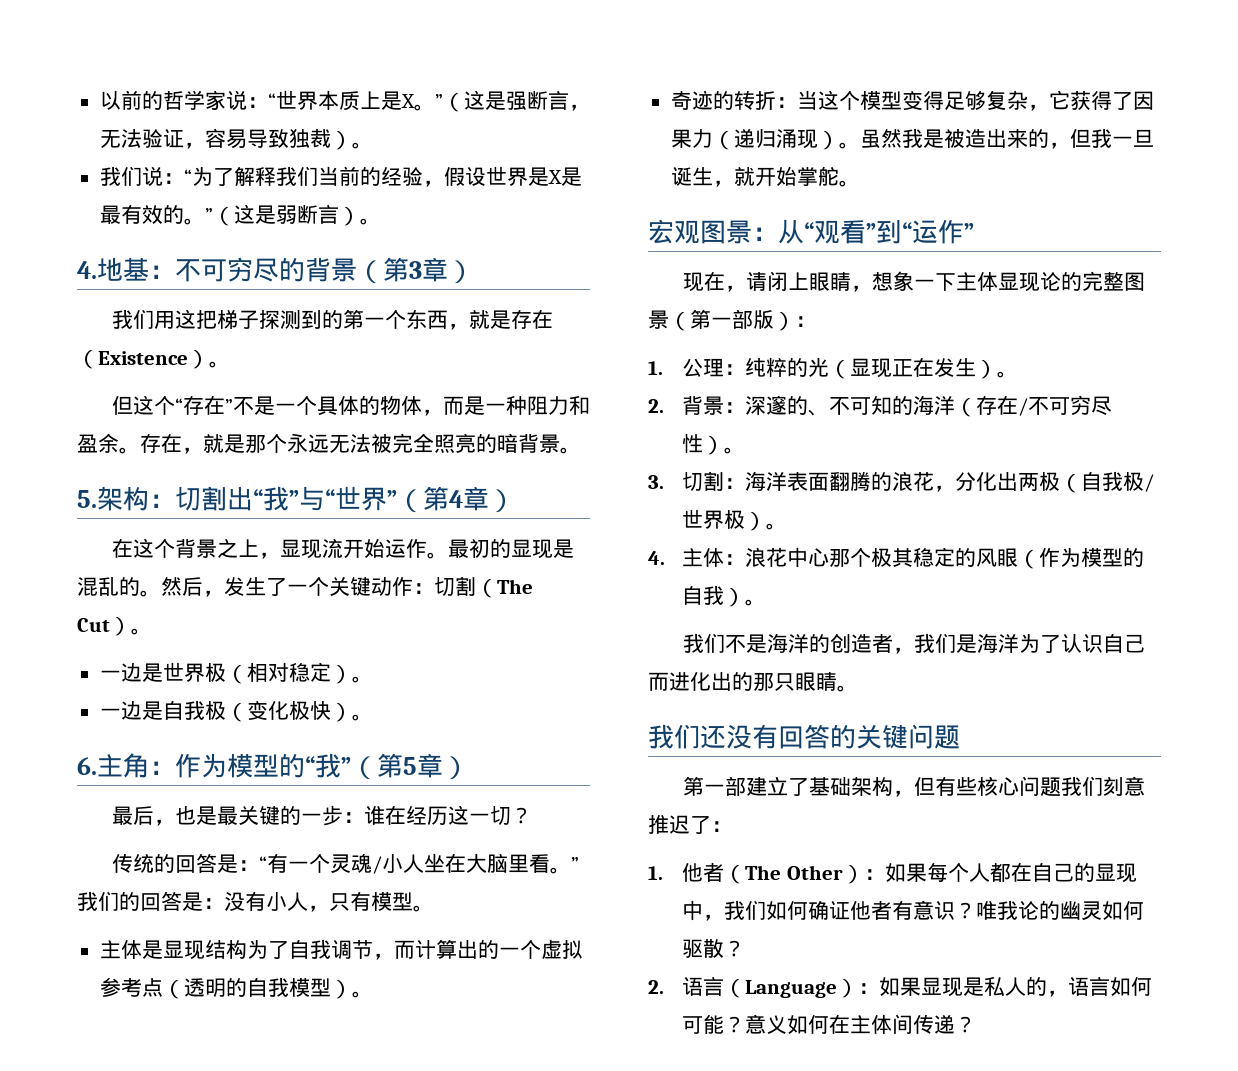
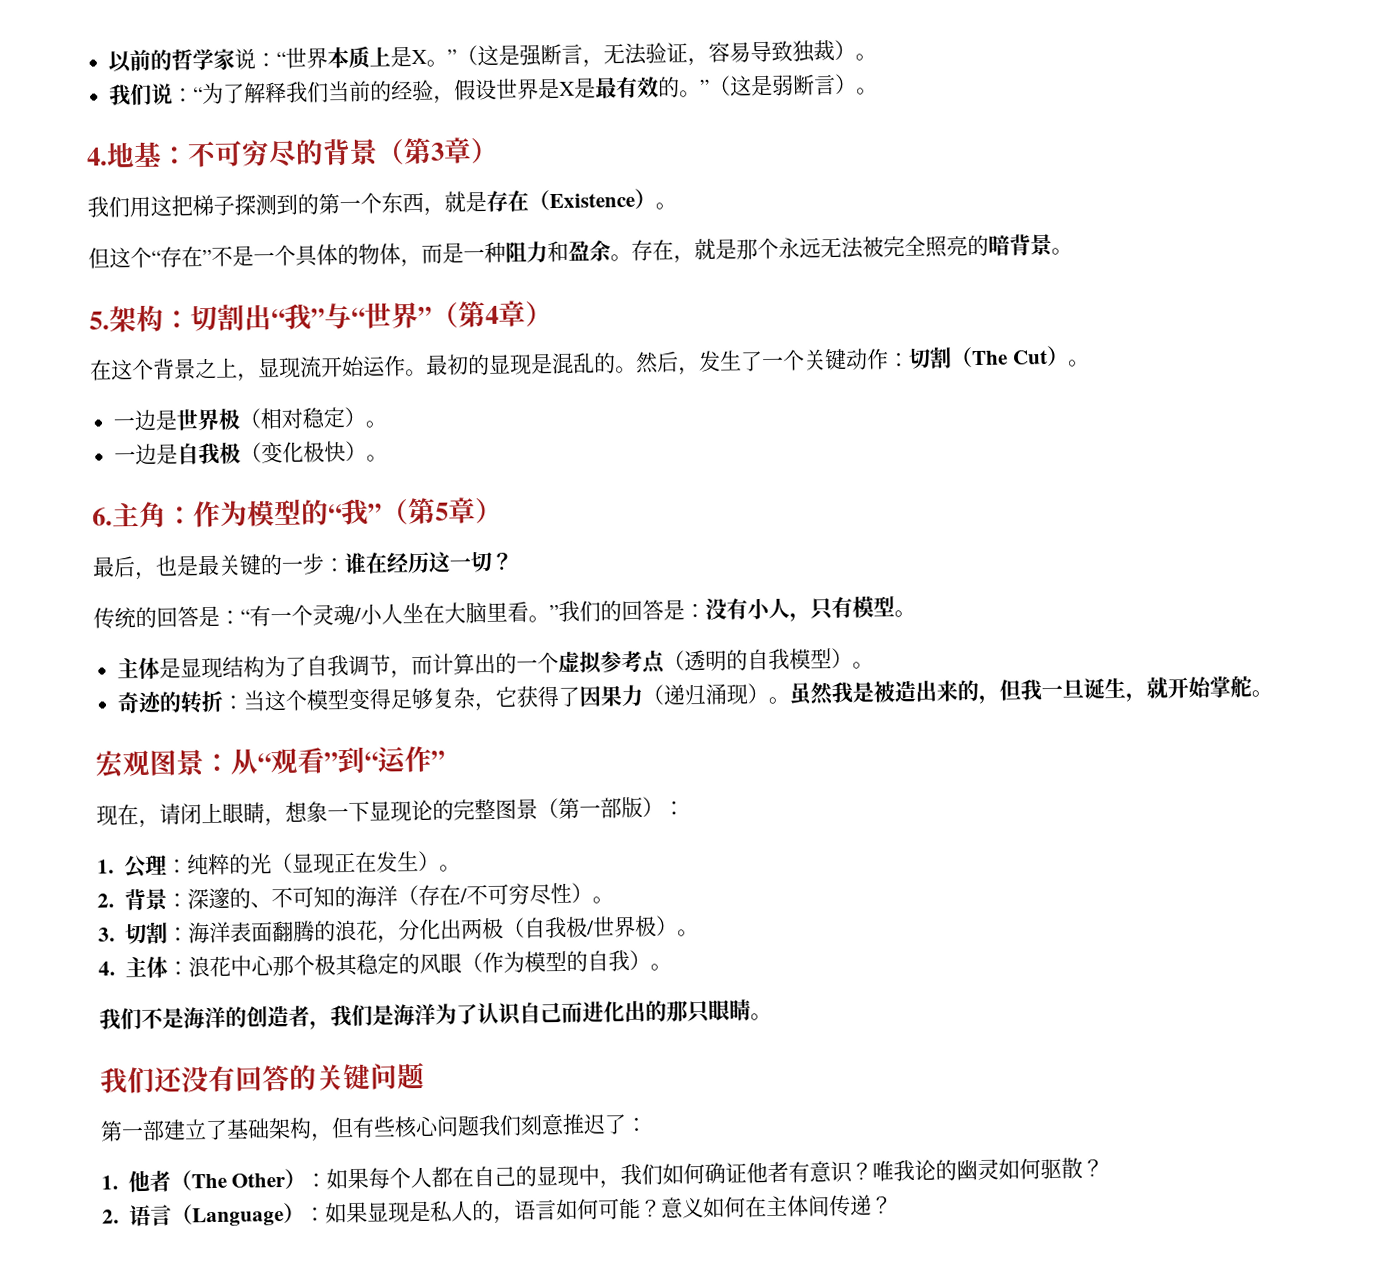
[955,272,998,291] 主体 -> (370, 811) none

